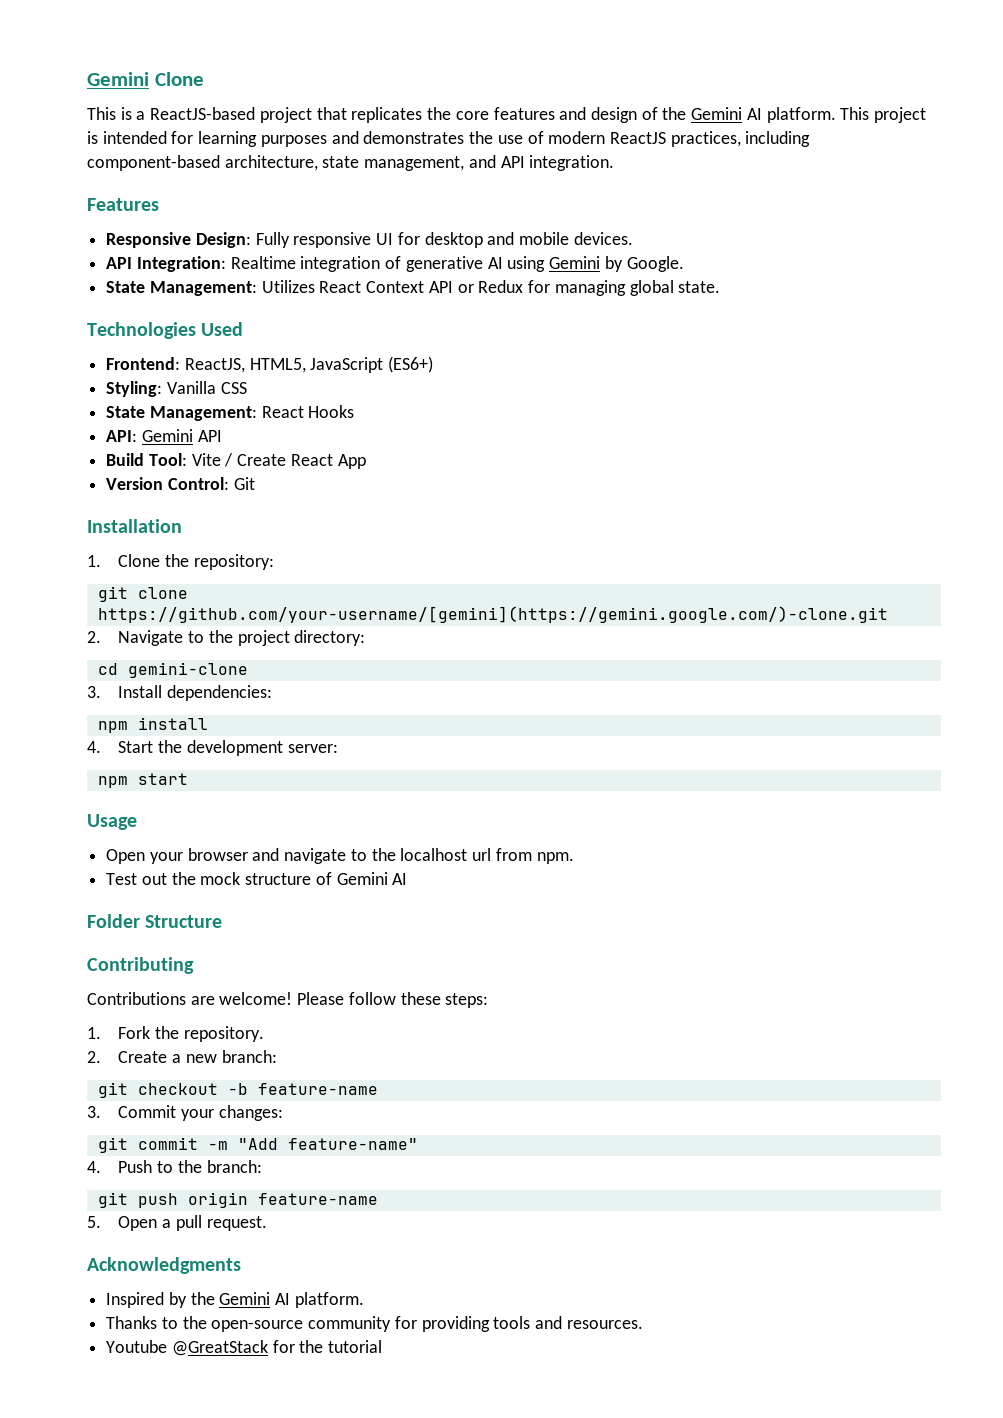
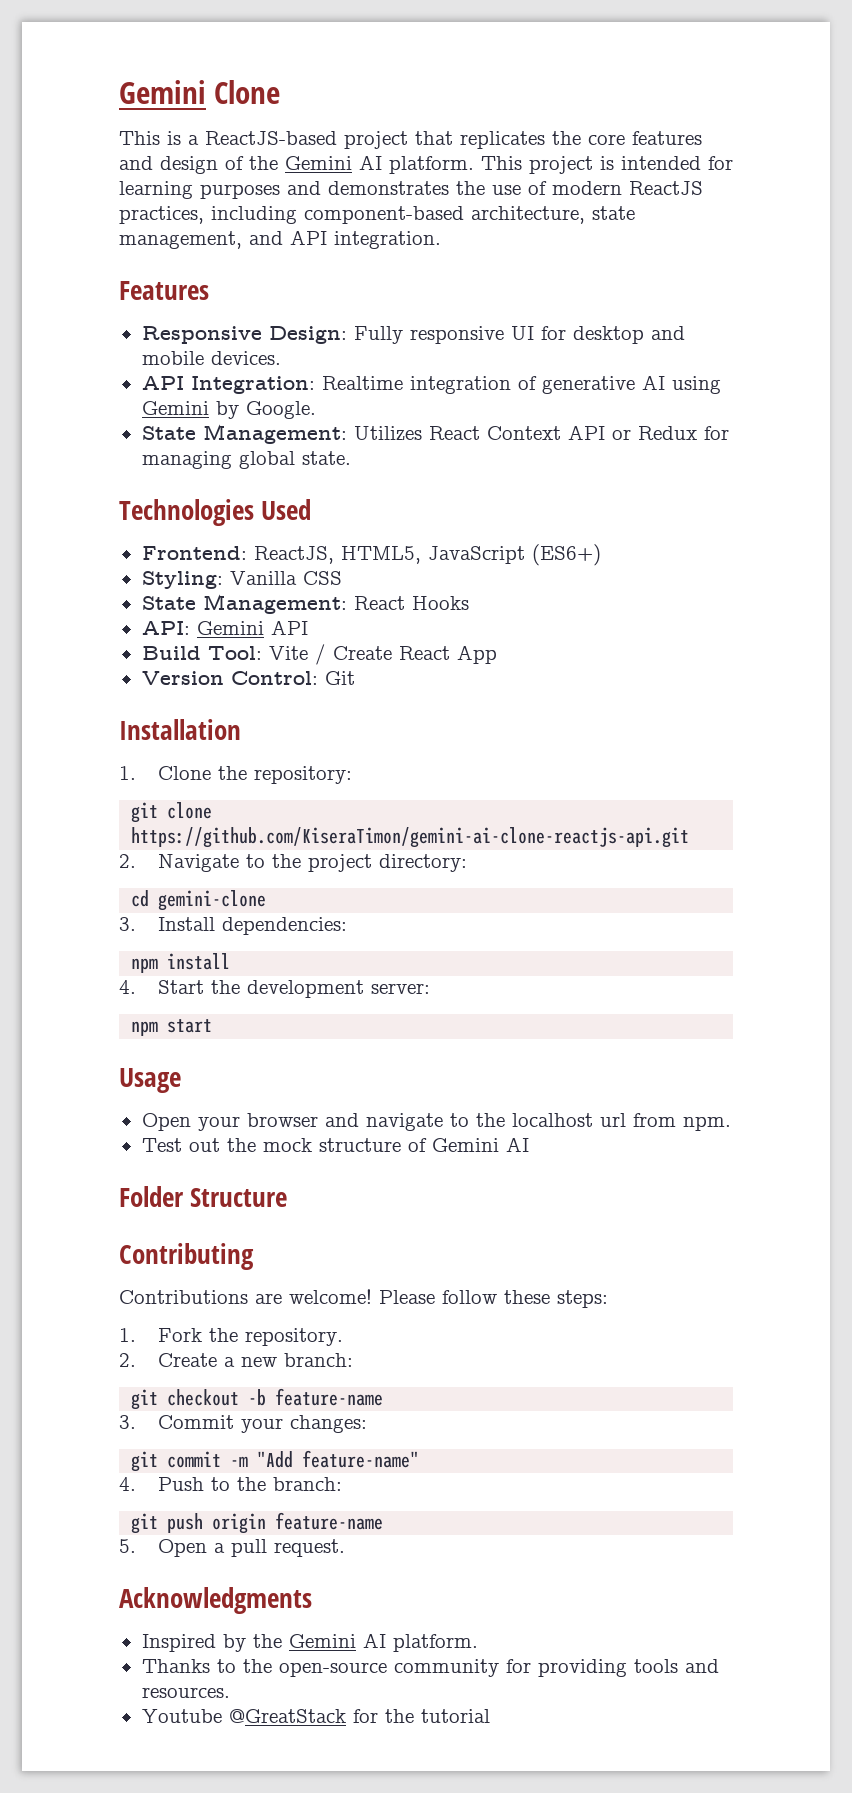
[97,606,888,623] https://github.com/your-username/[gemini](https://gemini.google.com/)-clone.git -> [131,827,690,848] https://github.com/KiseraTimon/gemini-ai-clone-reactjs-api.git

